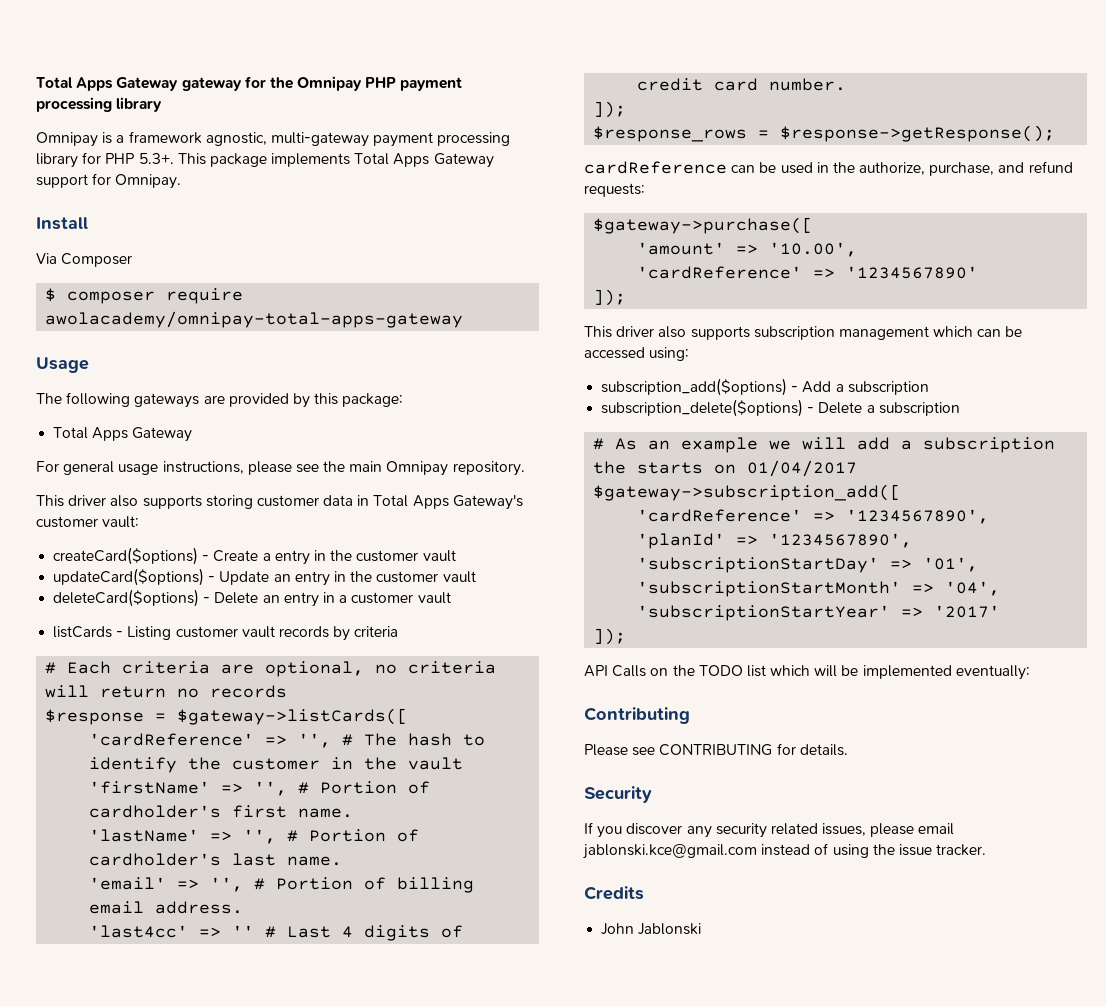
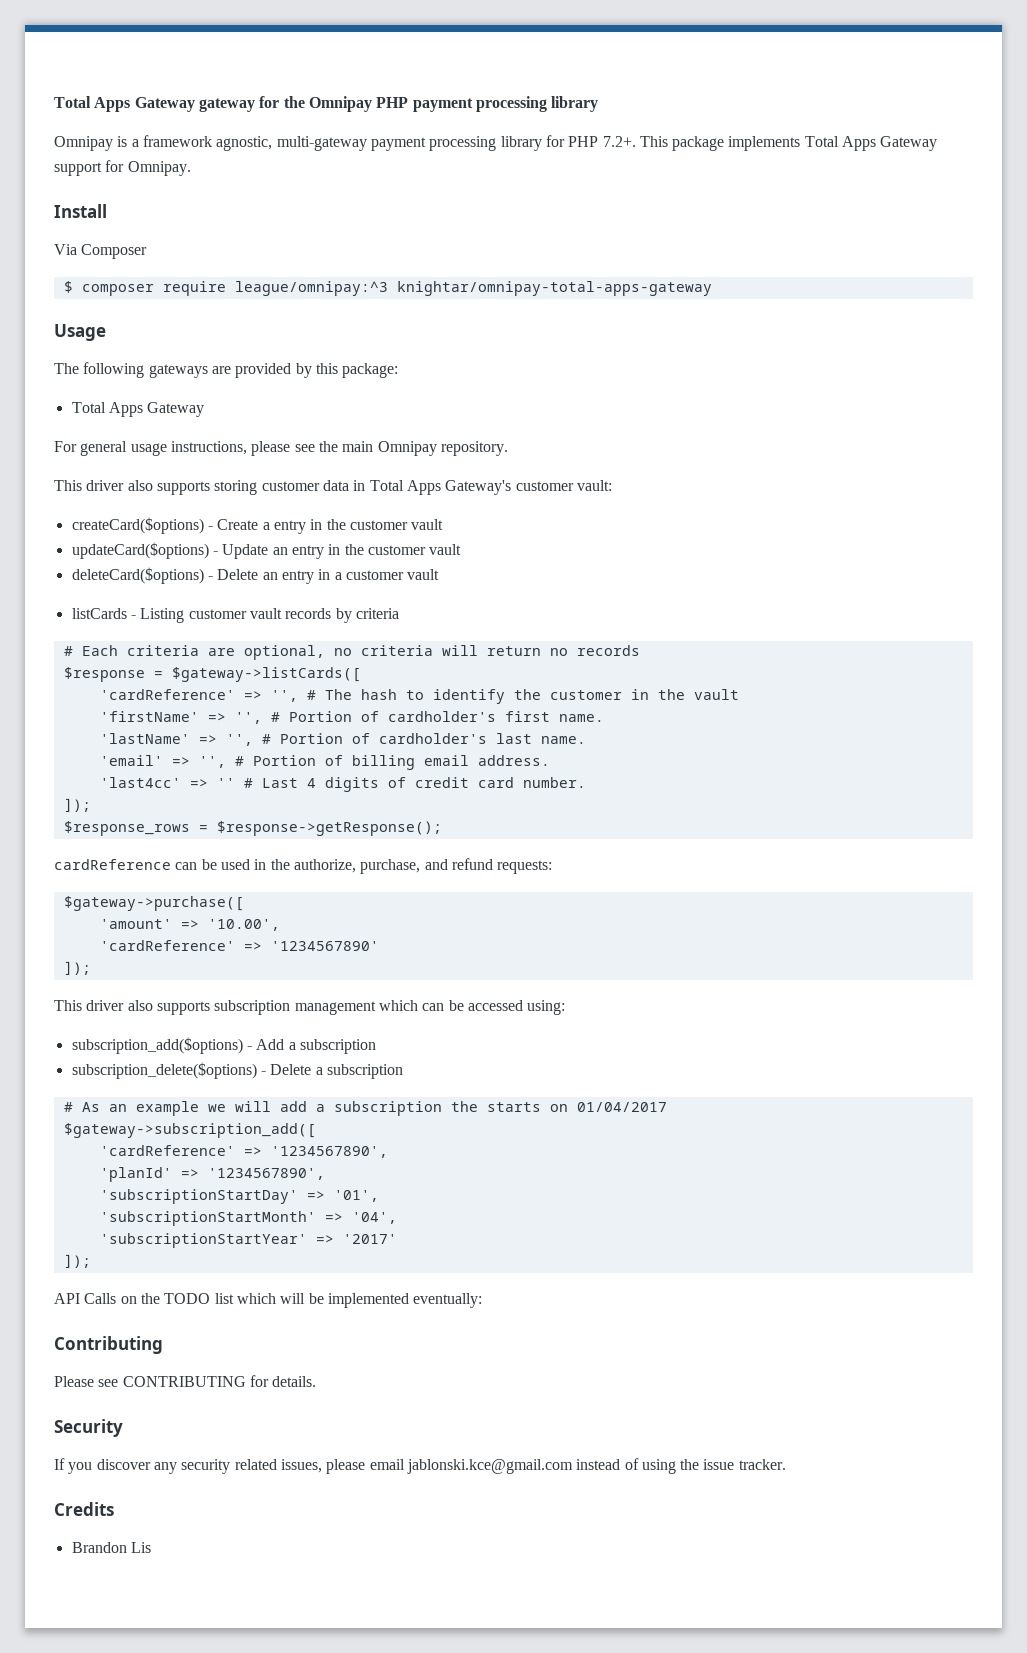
[138,153,174,164] 5.3+. -> [602,136,636,147] 7.2+.
[45,311,464,328] awolacademy/omnipay-total-apps-gateway -> [234,281,712,296] league/omnipay:^3 knightar/omnipay-total-apps-gateway
[601,923,702,935] John Jablonski -> [71,1542,151,1553] Brandon Lis

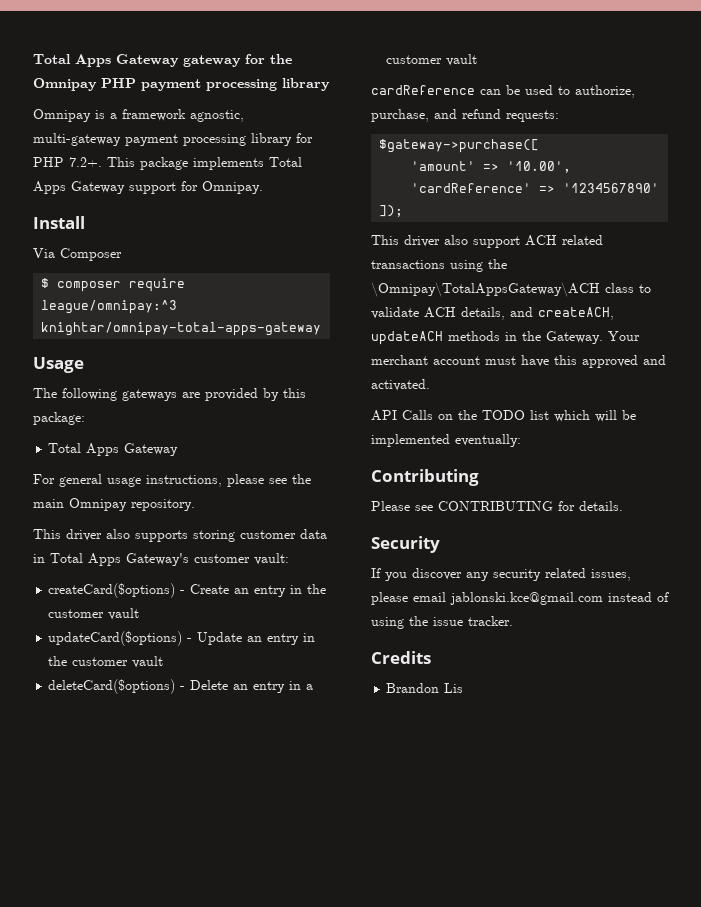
[262,522,270,530] a -> [234,588,250,594] an
[71,608,399,623] [63,645,640,660] [63,667,361,682] [99,689,739,704] [99,711,604,724] [99,733,586,746] [99,755,550,770] [99,777,586,792] [63,798,91,812] [63,821,442,836] // listCards - Listing customer vault records by criteria // # Each criteria are optional, no criteria will return no records // $response = $gateway->listCards([ // 'cardReference' => '', # The hash to identify the customer in the vault // 'firstName' => '', # Portion of cardholder's first name. // 'lastName' => '', # Portion of cardholder's last name. // 'email' => '', # Portion of billing email address. // 'last4cc' => '' # Last 4 digits of credit card number. // ]); // $response_rows = $response->getResponse(); -> (478, 60) none
[254,859,290,870] in the -> [558,86,570,95] to
[156,1000,566,1015] [71,1037,376,1054] [71,1062,403,1079] [63,1101,667,1116] [63,1123,316,1138] [99,1145,388,1158] [99,1167,325,1182] [99,1189,379,1204] [99,1211,397,1226] [99,1233,397,1248] [63,1254,91,1268] supports subscription management which can be accessed using: // subscription_add($options) - Add a subscription // subscription_delete($options) - Delete a subscription // # As an example we will add a subscription the starts on 01/04/2017 // $gateway->subscription_add([ // 'cardReference' => '1234567890', // 'planId' => '1234567890', // 'subscriptionStartDay' => '01', // 'subscriptionStartMonth' => '04', // 'subscriptionStartYear' => '2017' // ]); -> [473,235,603,248] [371,259,507,272] [371,282,651,297] [371,307,614,320] [371,331,640,345] [371,355,666,368] [371,379,430,391] support ACH related transactions using the \Omnipay\TotalAppsGateway\ACH class to validate ACH details, and createACH, updateACH methods in the Gateway. Your merchant account must have this approved and activated.

